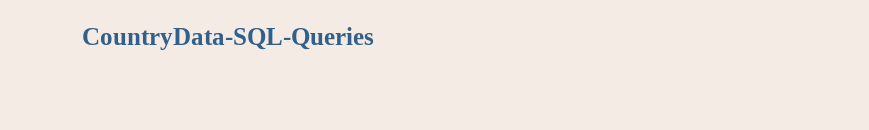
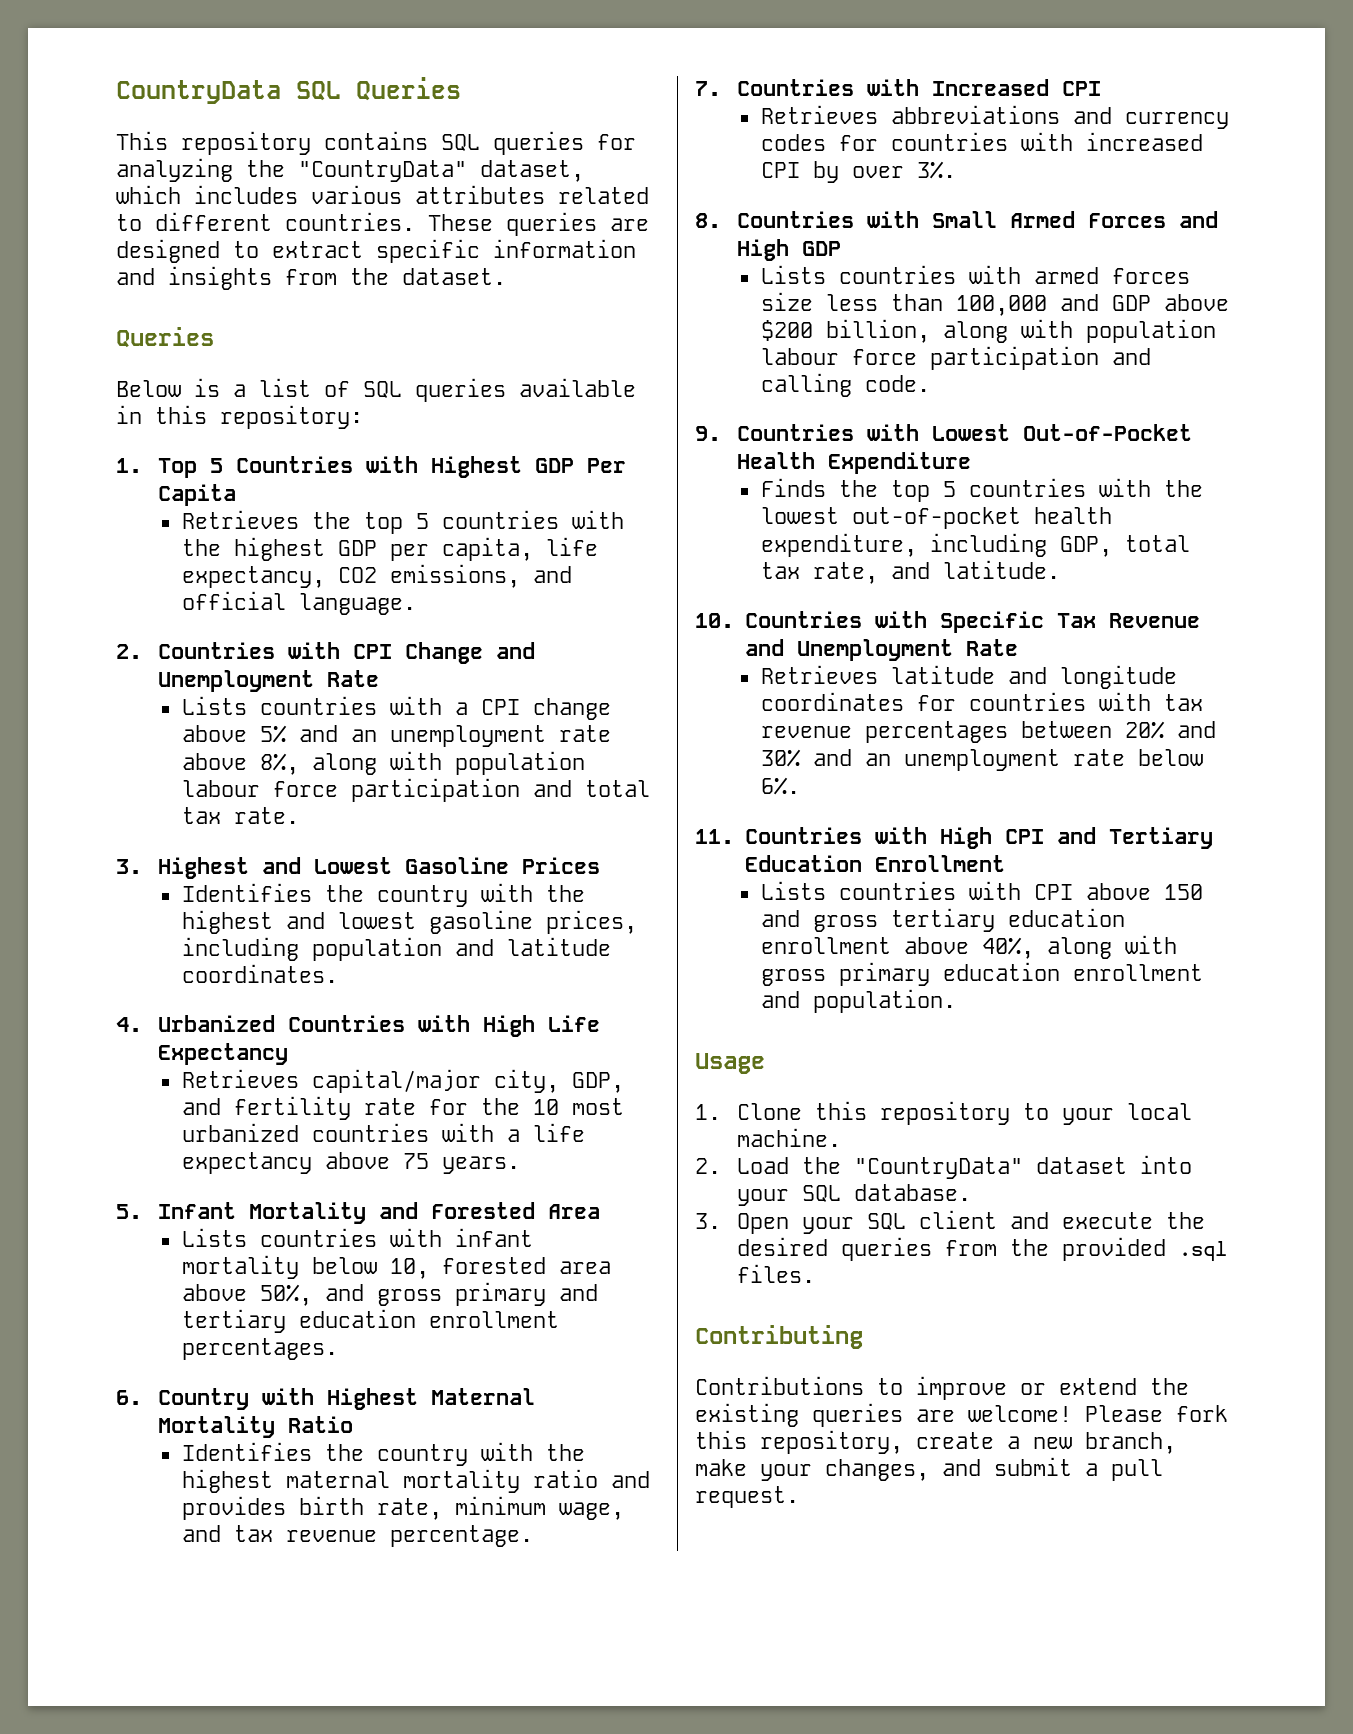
[82,27,374,50] CountryData-SQL-Queries -> [116,77,461,104] [116,131,636,155] [116,158,584,182] [116,185,649,204] [116,212,649,236] [116,239,636,263] [116,266,506,290] [116,327,214,348] [116,378,636,402] [116,405,363,429] [116,456,626,478] [157,484,236,506] [181,510,624,534] [181,537,598,561] [181,564,572,588] [181,591,416,615] [116,642,535,664] [157,670,379,692] [181,696,611,720] [181,725,611,747] [181,751,585,775] [181,778,650,802] [181,807,299,824] [116,857,600,879] [181,883,585,907] [181,910,637,934] [181,937,611,961] [181,964,338,983] [116,1015,600,1037] [157,1043,288,1065] [181,1069,624,1093] [181,1096,624,1120] [181,1123,585,1142] [181,1152,520,1174] [116,1202,600,1224] [181,1228,533,1247] [181,1255,611,1279] [181,1282,598,1306] [181,1309,559,1333] [181,1338,338,1360] [116,1388,535,1410] [157,1416,353,1438] [181,1442,585,1466] [181,1469,650,1493] [181,1496,624,1520] [181,1525,533,1547] [695,79,1101,96] [760,105,1229,129] [760,132,1203,151] [760,161,956,183] [695,211,1218,228] [736,239,841,261] [760,265,1190,284] [760,292,1229,316] [760,319,1216,343] [760,346,1151,370] [760,373,930,397] [695,424,1192,441] [736,452,971,474] [760,478,1203,502] [760,507,1112,529] [760,533,1190,557] [760,560,1060,584] [695,611,1200,633] [744,639,1018,661] [760,665,1177,689] [760,692,1203,711] [760,721,1216,743] [760,749,1203,771] [760,777,800,795] [695,827,1213,849] [744,855,1005,872] [760,881,1203,900] [760,908,1125,932] [760,935,1177,959] [760,962,1203,986] [760,989,956,1013] [695,1053,765,1074] [695,1101,1192,1125] [736,1128,841,1147] [695,1155,1192,1179] [736,1184,971,1206] [695,1210,1205,1234] [736,1237,1227,1262] [736,1264,815,1283] [695,1325,863,1349] [695,1376,1189,1400] [695,1403,1228,1427] [695,1430,1176,1454] [695,1457,1163,1481] [695,1486,799,1508] CountryData SQL Queries // This repository contains SQL queries for analyzing the "CountryData" dataset, which includes various attributes related to different countries. These queries are designed to extract specific information and insights from the dataset. // Queries // Below is a list of SQL queries available in this repository: // 1. Top 5 Countries with Highest GDP Per Capita // Retrieves the top 5 countries with the highest GDP per capita, life expectancy, CO2 emissions, and official language. // 2. Countries with CPI Change and Unemployment Rate // Lists countries with a CPI change above 5% and an unemployment rate above 8%, along with population labour force participation and total tax rate. // 3. Highest and Lowest Gasoline Prices // Identifies the country with the highest and lowest gasoline prices, including population and latitude coordinates. // 4. Urbanized Countries with High Life Expectancy // Retrieves capital/major city, GDP, and fertility rate for the 10 most urbanized countries with a life expectancy above 75 years. // 5. Infant Mortality and Forested Area // Lists countries with infant mortality below 10, forested area above 50%, and gross primary and tertiary education enrollment percentages. // 6. Country with Highest Maternal Mortality Ratio // Identifies the country with the highest maternal mortality ratio and provides birth rate, minimum wage, and tax revenue percentage. // 7. Countries with Increased CPI // Retrieves abbreviations and currency codes for countries with increased CPI by over 3%. // 8. Countries with Small Armed Forces and High GDP // Lists countries with armed forces size less than 100,000 and GDP above $200 billion, along with population labour force participation and calling code. // 9. Countries with Lowest Out-of-Pocket Health Expenditure // Finds the top 5 countries with the lowest out-of-pocket health expenditure, including GDP, total tax rate, and latitude. // 10. Countries with Specific Tax Revenue and Unemployment Rate // Retrieves latitude and longitude coordinates for countries with tax revenue percentages between 20% and 30% and an unemployment rate below 6%. // 11. Countries with High CPI and Tertiary Education Enrollment // Lists countries with CPI above 150 and gross tertiary education enrollment above 40%, along with gross primary education enrollment and population. // Usage // 1. Clone this repository to your local machine. // 2. Load the "CountryData" dataset into your SQL database. // 3. Open your SQL client and execute the desired queries from the provided .sql files. // Contributing // Contributions to improve or extend the existing queries are welcome! Please fork this repository, create a new branch, make your changes, and submit a pull request.

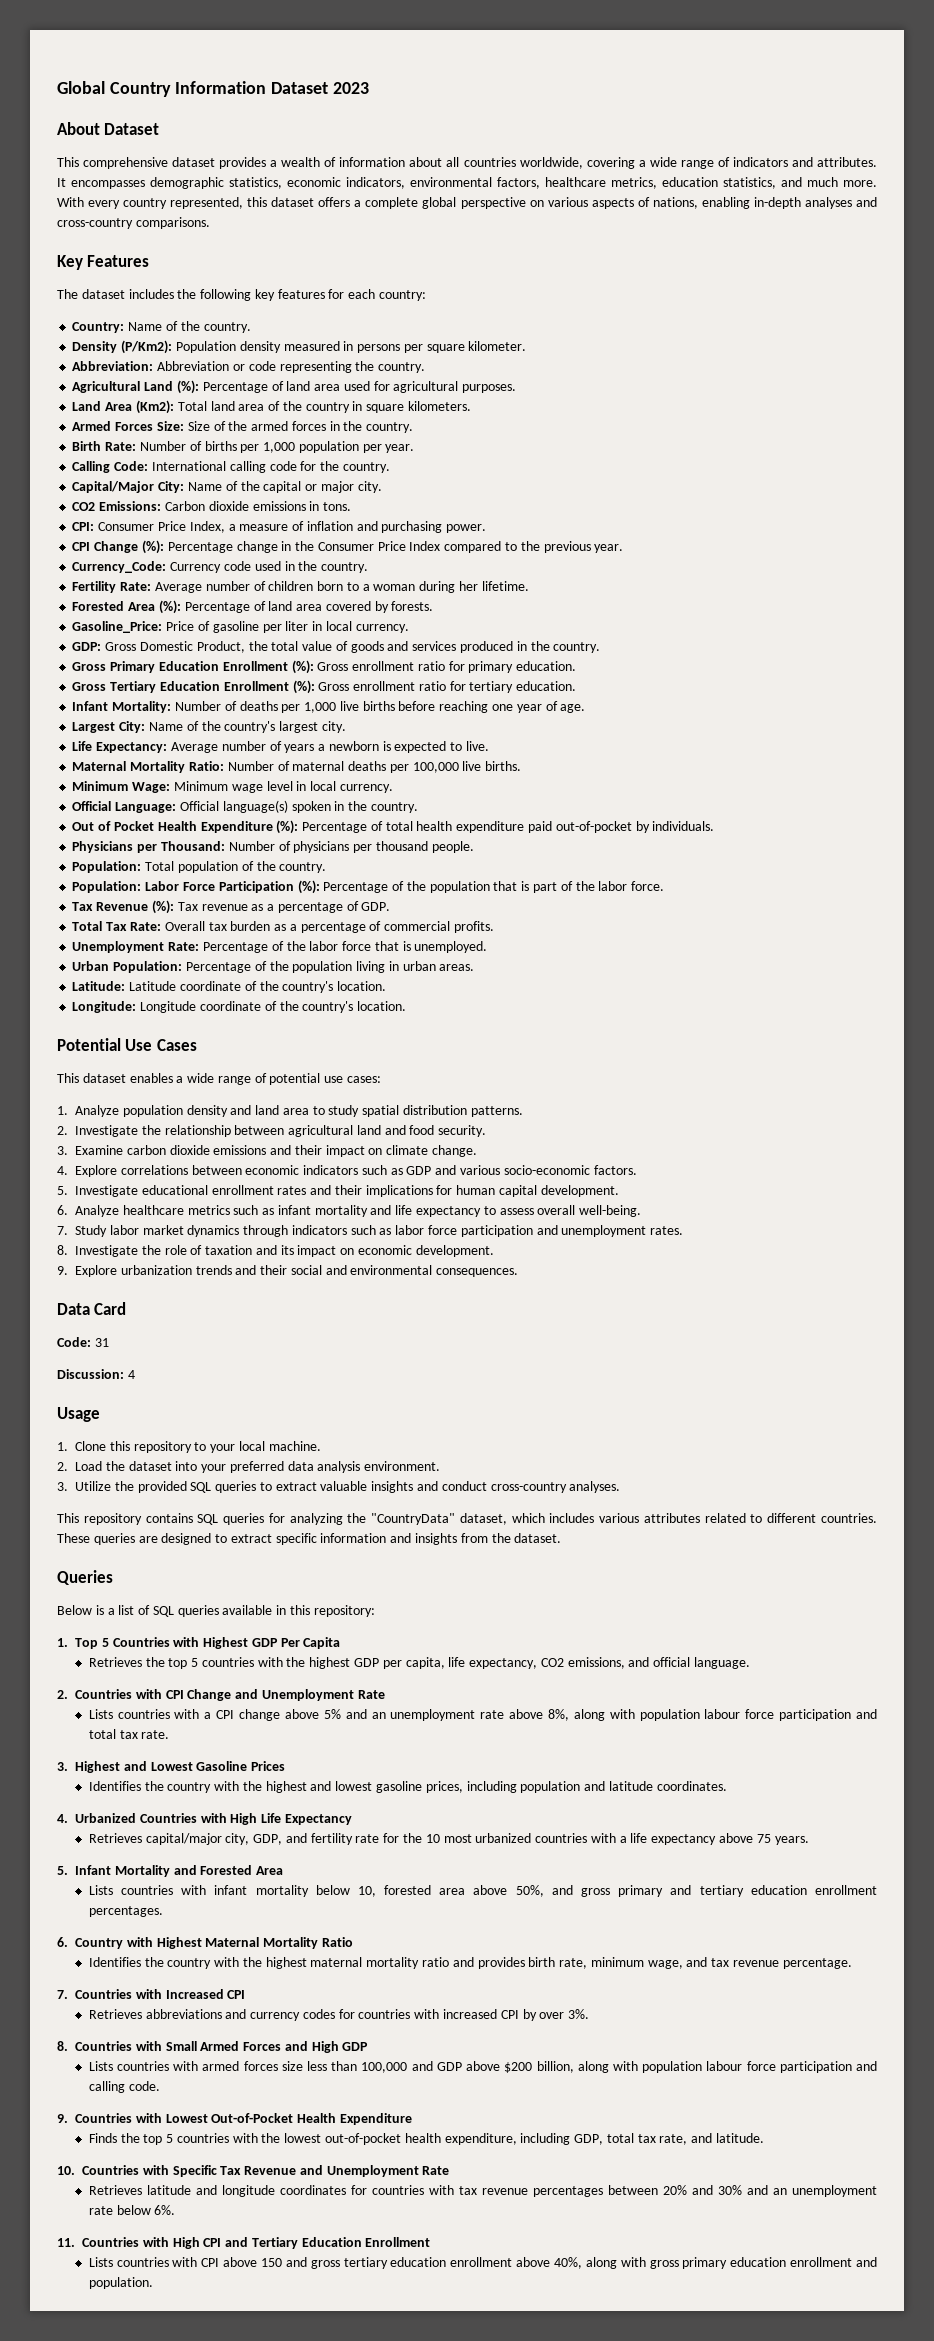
[116,77,461,104] CountryData SQL Queries -> [57,81,369,97] [57,122,160,135] [57,157,878,169] [57,177,877,189] [57,197,878,209] [57,217,210,229] [57,255,150,270] [57,289,427,301] [72,321,251,333] [72,340,527,354] [72,361,426,373] [72,380,517,394] [72,400,471,414] [72,421,414,433] [72,441,415,453] [72,461,390,473] [72,481,382,493] [72,501,352,511] [72,521,487,533] [72,540,624,554] [72,561,369,573] [72,581,529,593] [72,600,434,614] [72,621,409,633] [72,641,601,653] [72,660,577,674] [72,680,577,694] [72,701,586,713] [72,721,346,733] [72,741,489,753] [72,761,522,773] [72,781,393,793] [72,800,418,813] [72,820,715,834] [72,841,474,853] [72,861,327,873] [72,880,665,894] [72,900,391,914] [72,921,494,933] [72,941,488,953] [72,961,475,973] [72,981,387,993] [72,1001,407,1013] [57,1038,197,1051] [57,1073,382,1085] [57,1105,523,1117] [57,1125,487,1137] [57,1145,478,1157] [57,1165,637,1177] [57,1185,619,1197] [57,1205,642,1217] [57,1225,684,1237] [57,1245,494,1257] [57,1265,519,1277] [57,1302,127,1315] [57,1337,109,1347] [57,1369,135,1379] [57,1407,100,1422] [57,1441,321,1453] [57,1461,441,1473] [57,1481,621,1493] Global Country Information Dataset 2023 // About Dataset // This comprehensive dataset provides a wealth of information about all countries worldwide, covering a wide range of indicators and attributes. It encompasses demographic statistics, economic indicators, environmental factors, healthcare metrics, education statistics, and much more. With every country represented, this dataset offers a complete global perspective on various aspects of nations, enabling in-depth analyses and cross-country comparisons. // Key Features // The dataset includes the following key features for each country: // Country: Name of the country. // Density (P/Km2): Population density measured in persons per square kilometer. // Abbreviation: Abbreviation or code representing the country. // Agricultural Land (%): Percentage of land area used for agricultural purposes. // Land Area (Km2): Total land area of the country in square kilometers. // Armed Forces Size: Size of the armed forces in the country. // Birth Rate: Number of births per 1,000 population per year. // Calling Code: International calling code for the country. // Capital/Major City: Name of the capital or major city. // CO2 Emissions: Carbon dioxide emissions in tons. // CPI: Consumer Price Index, a measure of inflation and purchasing power. // CPI Change (%): Percentage change in the Consumer Price Index compared to the previous year. // Currency_Code: Currency code used in the country. // Fertility Rate: Average number of children born to a woman during her lifetime. // Forested Area (%): Percentage of land area covered by forests. // Gasoline_Price: Price of gasoline per liter in local currency. // GDP: Gross Domestic Product, the total value of goods and services produced in the country. // Gross Primary Education Enrollment (%): Gross enrollment ratio for primary education. // Gross Tertiary Education Enrollment (%): Gross enrollment ratio for tertiary education. // Infant Mortality: Number of deaths per 1,000 live births before reaching one year of age. // Largest City: Name of the country's largest city. // Life Expectancy: Average number of years a newborn is expected to live. // Maternal Mortality Ratio: Number of maternal deaths per 100,000 live births. // Minimum Wage: Minimum wage level in local currency. // Official Language: Official language(s) spoken in the country. // Out of Pocket Health Expenditure (%): Percentage of total health expenditure paid out-of-pocket by individuals. // Physicians per Thousand: Number of physicians per thousand people. // Population: Total population of the country. // Population: Labor Force Participation (%): Percentage of the population that is part of the labor force. // Tax Revenue (%): Tax revenue as a percentage of GDP. // Total Tax Rate: Overall tax burden as a percentage of commercial profits. // Unemployment Rate: Percentage of the labor force that is unemployed. // Urban Population: Percentage of the population living in urban areas. // Latitude: Latitude coordinate of the country's location. // Longitude: Longitude coordinate of the country's location. // Potential Use Cases // This dataset enables a wide range of potential use cases: // 1. Analyze population density and land area to study spatial distribution patterns. // 2. Investigate the relationship between agricultural land and food security. // 3. Examine carbon dioxide emissions and their impact on climate change. // 4. Explore correlations between economic indicators such as GDP and various socio-economic factors. // 5. Investigate educational enrollment rates and their implications for human capital development. // 6. Analyze healthcare metrics such as infant mortality and life expectancy to assess overall well-being. // 7. Study labor market dynamics through indicators such as labor force participation and unemployment rates. // 8. Investigate the role of taxation and its impact on economic development. // 9. Explore urbanization trends and their social and environmental consequences. // Data Card // Code: 31 // Discussion: 4 // Usage // 1. Clone this repository to your local machine. // 2. Load the dataset into your preferred data analysis environment. // 3. Utilize the provided SQL queries to extract valuable insights and conduct cross-country analyses.
[695,1053,765,1074] [695,1101,1192,1125] [736,1128,841,1147] [695,1155,1192,1179] [736,1184,971,1206] [695,1210,1205,1234] [736,1237,1227,1262] [736,1264,815,1283] [695,1325,863,1349] [695,1376,1189,1400] [695,1403,1228,1427] [695,1430,1176,1454] [695,1457,1163,1481] [695,1486,799,1508] // Usage // 1. Clone this repository to your local machine. // 2. Load the "CountryData" dataset into your SQL database. // 3. Open your SQL client and execute the desired queries from the provided .sql files. // Contributing // Contributions to improve or extend the existing queries are welcome! Please fork this repository, create a new branch, make your changes, and submit a pull request. -> (153, 2283) none

